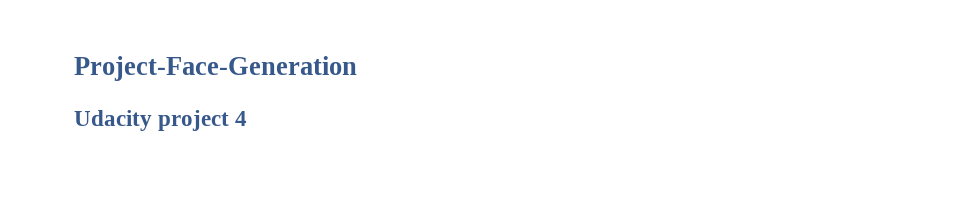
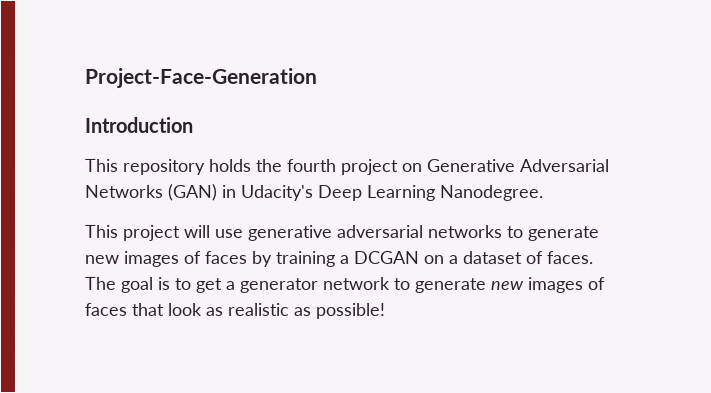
[74,110,248,131] Udacity project 4 -> [85,116,194,133] [85,158,610,176] [84,183,544,202] [84,224,599,242] [84,250,593,267] [84,276,605,294] [84,302,385,320] Introduction // This repository holds the fourth project on Generative Adversarial Networks (GAN) in Udacity's Deep Learning Nanodegree. // This project will use generative adversarial networks to generate new images of faces by training a DCGAN on a dataset of faces. The goal is to get a generator network to generate new images of faces that look as realistic as possible!

